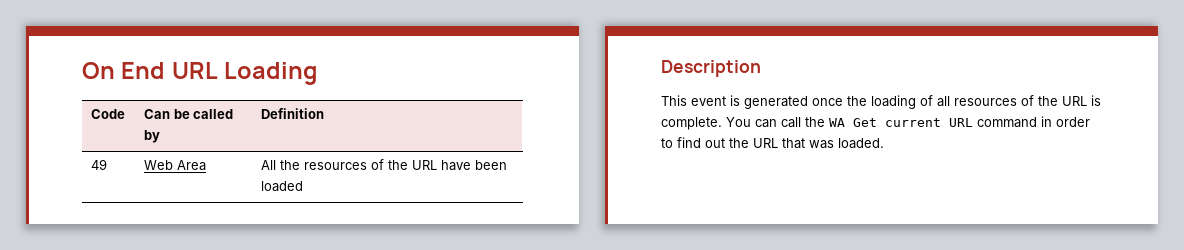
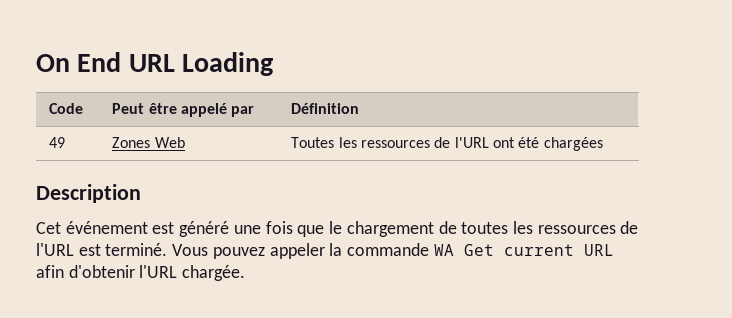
[144,109,234,119] [144,130,161,143] [261,108,325,119] Can be called by | Definition -> [112,103,255,117] [291,103,360,114] Peut être appelé par | Définition
(108, 164) none -> [112,137,151,148] Zones
[177,160,207,171] [261,159,508,171] [261,181,304,192] [661,60,761,77] [661,95,1101,109] [661,116,1090,130] [661,137,884,149] Area | All the resources of the URL have been loaded // Description // This event is generated once the loading of all resources of the URL is complete. You can call the WA Get current URL command in order to find out the URL that was loaded. -> [291,137,603,151] [36,184,141,203] [36,221,639,237] [36,243,614,259] [36,265,246,281] | Toutes les ressources de l'URL ont été chargées // Description // Cet événement est généré une fois que le chargement de toutes les ressources de l'URL est terminé. Vous pouvez appeler la commande WA Get current URL afin d'obtenir l'URL chargée.

